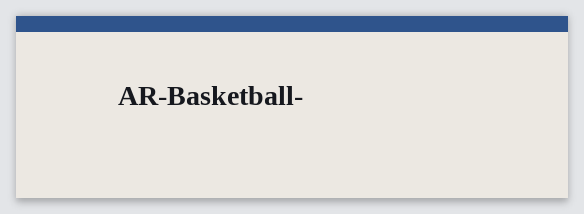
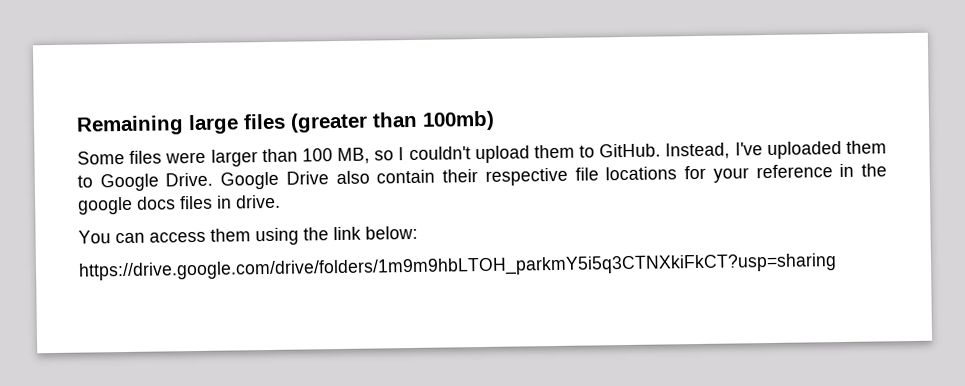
[118,86,303,105] AR-Basketball- -> [76,110,495,136] [77,140,887,167] [77,163,888,192] [78,194,281,215] [78,225,418,246] [78,253,837,281] Remaining large files (greater than 100mb) // Some files were larger than 100 MB, so I couldn't upload them to GitHub. Instead, I've uploaded them to Google Drive. Google Drive also contain their respective file locations for your reference in the google docs files in drive. // You can access them using the link below: // https://drive.google.com/drive/folders/1m9m9hbLTOH_parkmY5i5q3CTNXkiFkCT?usp=sharing

